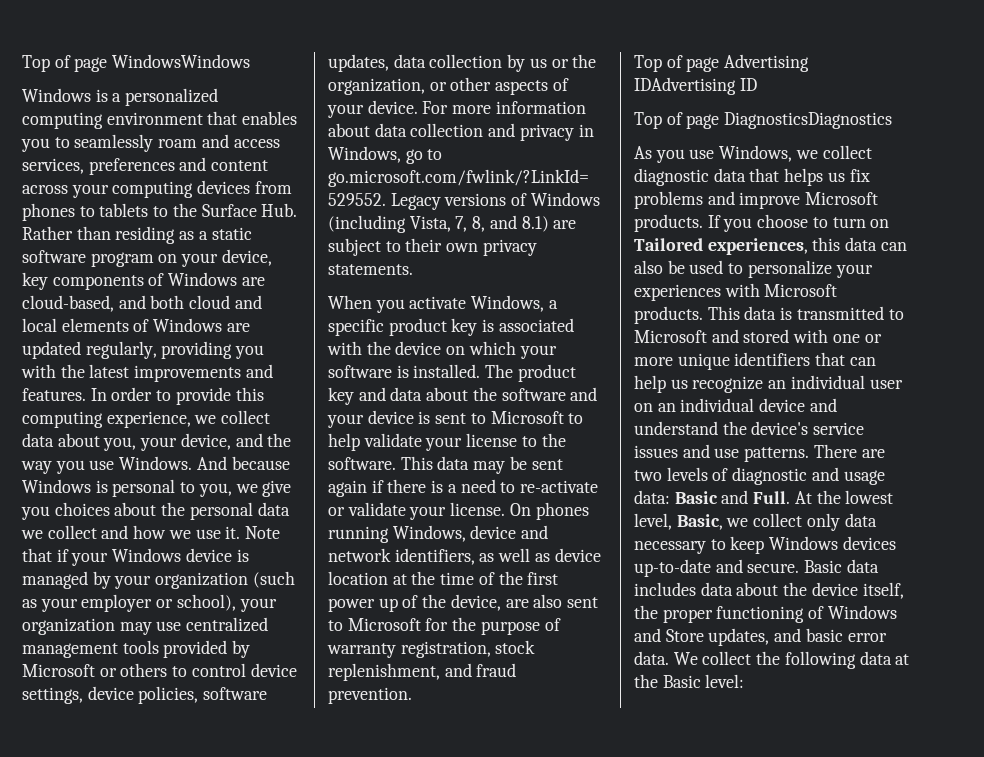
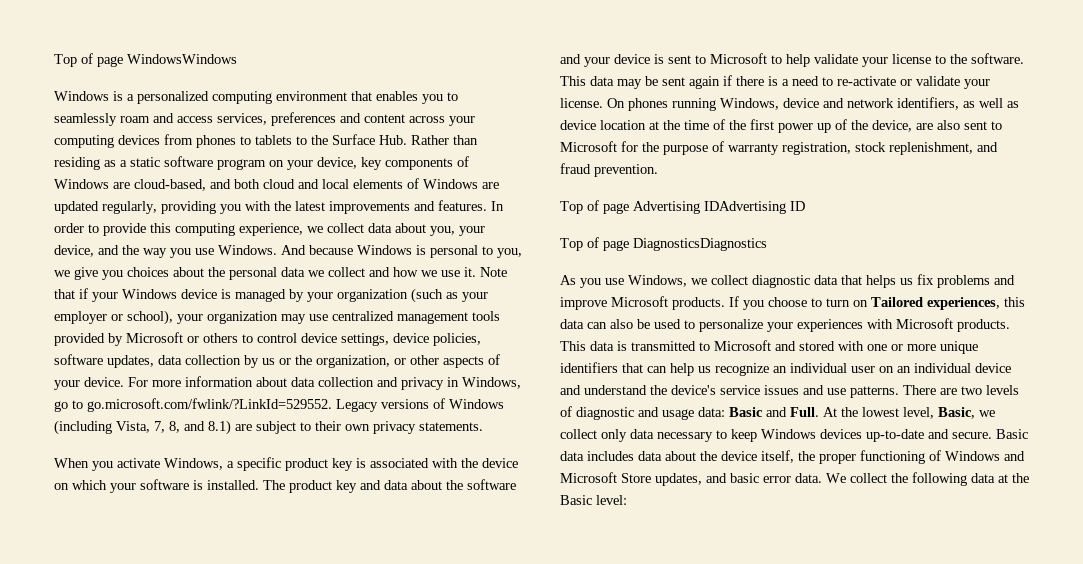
(661, 635) none -> [560,472,617,483] Microsoft

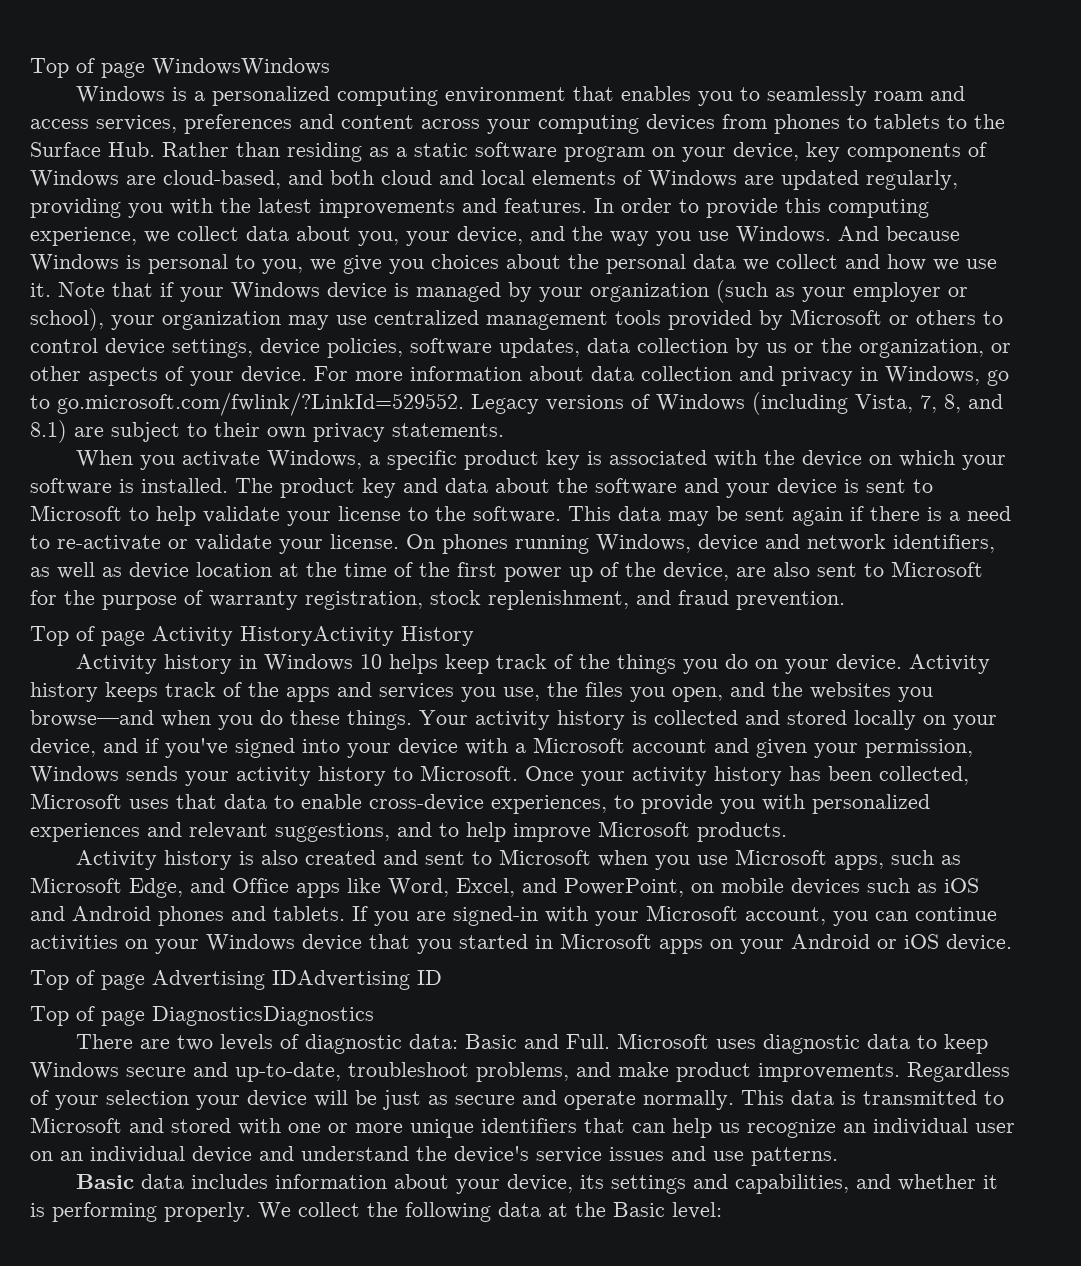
(658, 170) none -> [30,626,474,646] [75,654,990,674] [30,682,933,702] [30,710,997,730] [30,737,973,758] [30,765,969,786] [30,793,930,814] [30,821,787,842] [75,849,961,870] [30,877,979,898] [30,905,997,926] [30,933,1012,954] // Top of page Activity HistoryActivity History // Activity history in Windows 10 helps keep track of the things you do on your device. Activity history keeps track of the apps and services you use, the files you open, and the websites you browse—and when you do these things. Your activity history is collected and stored locally on your device, and if you've signed into your device with a Microsoft account and given your permission, Windows sends your activity history to Microsoft. Once your activity history has been collected, Microsoft uses that data to enable cross-device experiences, to provide you with personalized experiences and relevant suggestions, and to help improve Microsoft products. // Activity history is also created and sent to Microsoft when you use Microsoft apps, such as Microsoft Edge, and Office apps like Word, Excel, and PowerPoint, on mobile devices such as iOS and Android phones and tablets. If you are signed-in with your Microsoft account, you can continue activities on your Windows device that you started in Microsoft apps on your Android or iOS device.
[560,274,1015,288] [560,296,1025,310] [560,318,1010,332] As you use Windows, we collect diagnostic data that helps us fix problems and improve Microsoft products. If you choose to turn on Tailored experiences, this data can also be used to personalize your experiences with Microsoft products. -> [75,1033,988,1054] [30,1062,1010,1082] [30,1090,734,1110] There are two levels of diagnostic data: Basic and Full. Microsoft uses diagnostic data to keep Windows secure and up-to-date, troubleshoot problems, and make product improvements. Regardless of your selection your device will be just as secure and operate normally.
[903,385,1019,395] [560,406,995,420] [560,429,1028,442] [560,450,1025,464] [560,472,822,486] There are two levels of diagnostic and usage data: Basic and Full. At the lowest level, Basic, we collect only data necessary to keep Windows devices up-to-date and secure. Basic data includes data about the device itself, the proper functioning of Windows and Microsoft Store updates, and basic error data. -> [75,1174,998,1194] [30,1202,251,1222] // Basic data includes information about your device, its settings and capabilities, and whether it is performing properly.

